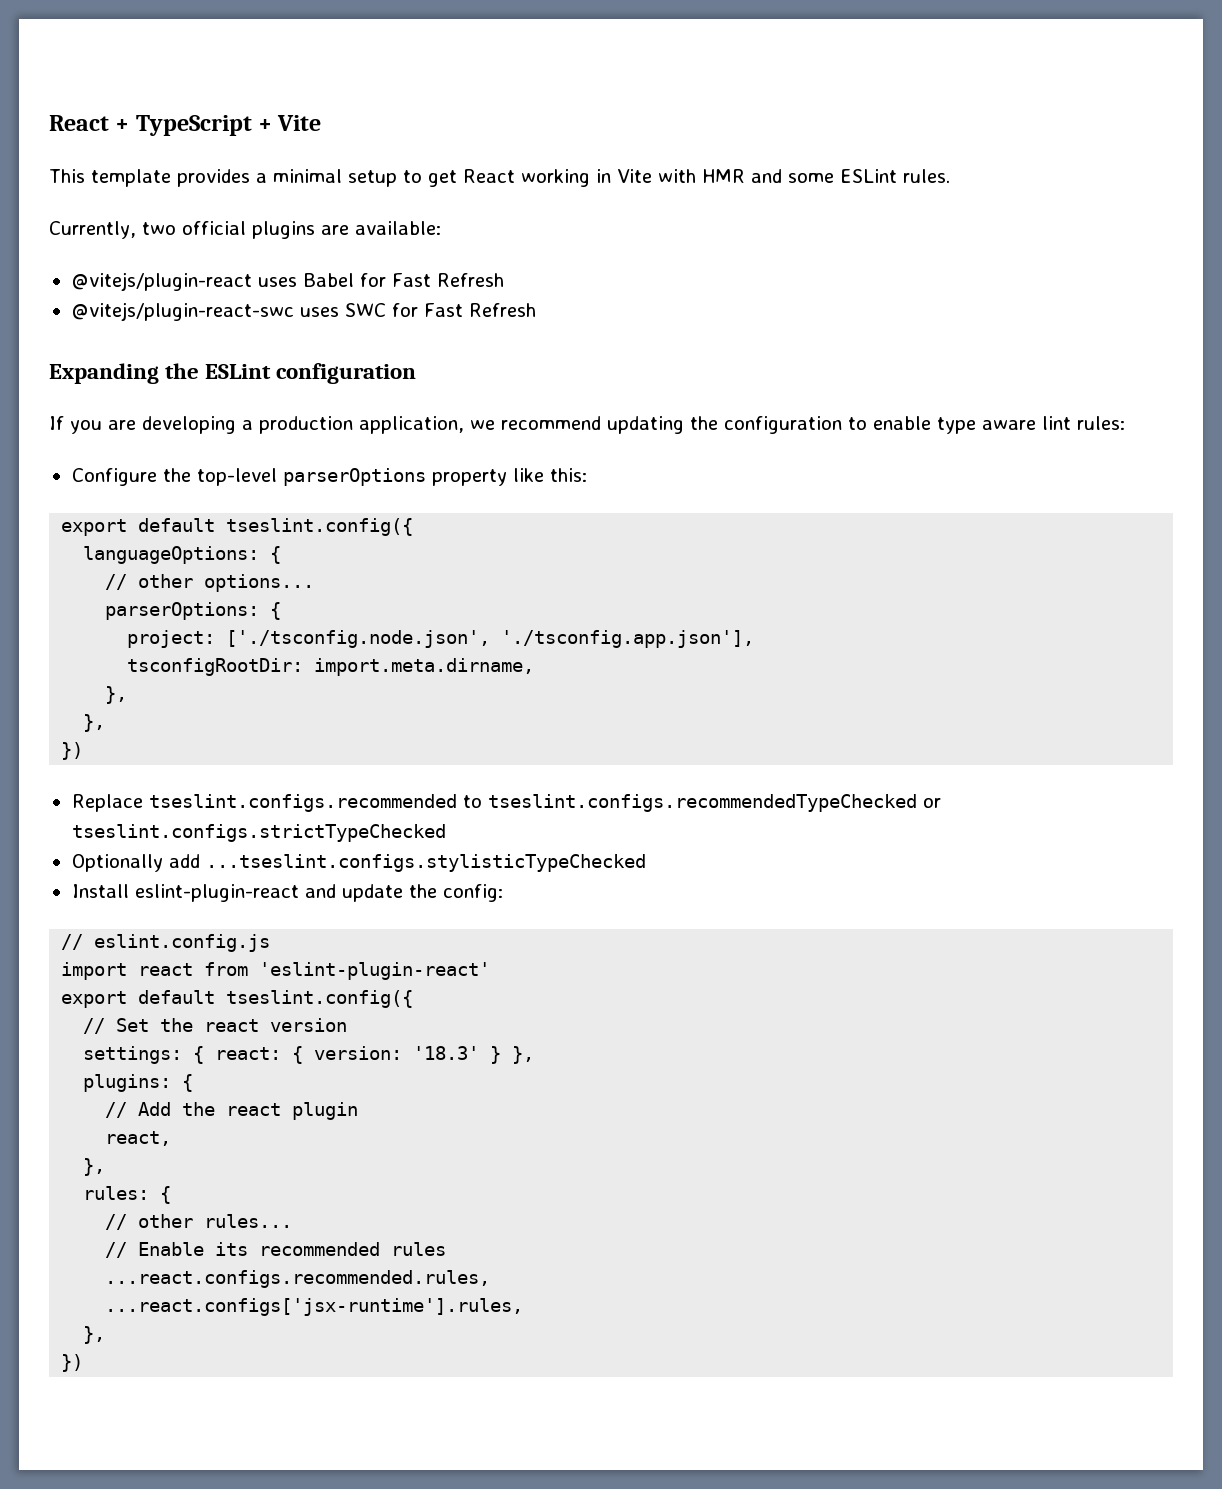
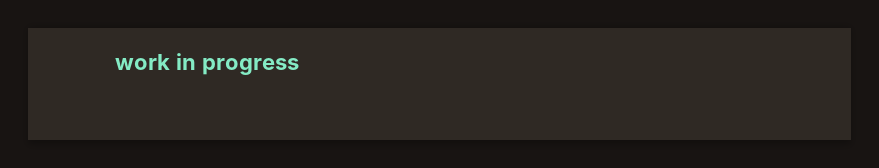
[49,115,322,136] [49,169,950,187] [49,221,441,239] [71,272,504,291] [71,302,536,321] [49,363,417,384] [49,416,1125,434] [71,468,587,486] [61,518,414,536] [83,546,282,564] [105,574,315,592] [105,602,282,620] [127,630,755,648] [127,658,535,676] [105,686,128,704] [83,714,106,732] [61,742,84,760] [71,794,941,812] [71,824,446,842] [71,854,646,872] [71,884,503,902] [61,934,271,952] [61,962,491,980] [61,990,414,1008] [83,1018,348,1034] [83,1046,535,1064] [83,1074,194,1092] [105,1102,359,1120] [105,1131,172,1146] [83,1158,106,1176] [83,1186,172,1204] [105,1214,293,1230] [105,1242,447,1258] [105,1270,491,1288] [105,1298,524,1316] [83,1326,106,1344] [61,1354,84,1372] React + TypeScript + Vite // This template provides a minimal setup to get React working in Vite with HMR and some ESLint rules. // Currently, two official plugins are available: // @vitejs/plugin-react uses Babel for Fast Refresh // @vitejs/plugin-react-swc uses SWC for Fast Refresh // Expanding the ESLint configuration // If you are developing a production application, we recommend updating the configuration to enable type aware lint rules: // Configure the top-level parserOptions property like this: // export default tseslint.config({ // languageOptions: { // // other options... // parserOptions: { // project: ['./tsconfig.node.json', './tsconfig.app.json'], // tsconfigRootDir: import.meta.dirname, // }, // }, // }) // Replace tseslint.configs.recommended to tseslint.configs.recommendedTypeChecked or tseslint.configs.strictTypeChecked // Optionally add ...tseslint.configs.stylisticTypeChecked // Install eslint-plugin-react and update the config: // // eslint.config.js // import react from 'eslint-plugin-react' // export default tseslint.config({ // // Set the react version // settings: { react: { version: '18.3' } }, // plugins: { // // Add the react plugin // react, // }, // rules: { // // other rules... // // Enable its recommended rules // ...react.configs.recommended.rules, // ...react.configs['jsx-runtime'].rules, // }, // }) -> [115,53,299,75] work in progress

